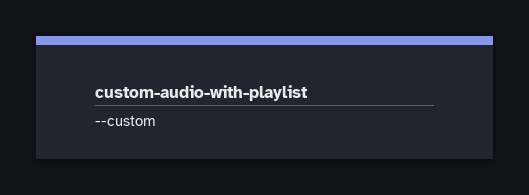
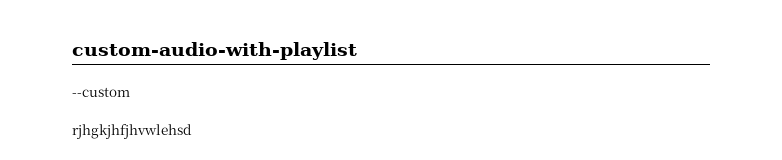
(156, 121) none -> [72,124,192,139] // rjhgkjhfjhvwlehsd

